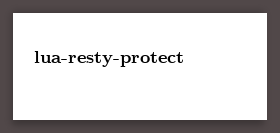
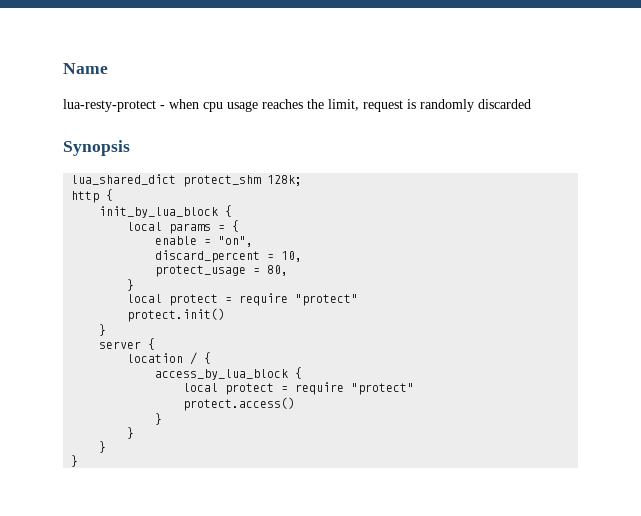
[34,51,184,67] lua-resty-protect -> [63,63,108,74] [63,99,531,112] [63,140,130,156] [71,174,303,187] [71,189,114,203] [99,205,233,218] [127,220,240,234] [155,236,254,247] [155,250,303,263] [155,265,289,277] [127,279,135,291] [127,293,359,306] [127,308,226,322] [99,324,107,336] [99,338,156,350] [127,352,212,365] [155,367,303,380] [183,382,415,395] [183,397,296,411] [155,413,163,425] [127,427,135,439] [99,441,107,453] [71,455,79,467] Name // lua-resty-protect - when cpu usage reaches the limit, request is randomly discarded // Synopsis // lua_shared_dict protect_shm 128k; // http { // init_by_lua_block { // local params = { // enable = "on", // discard_percent = 10, // protect_usage = 80, // } // local protect = require "protect" // protect.init() // } // server { // location / { // access_by_lua_block { // local protect = require "protect" // protect.access() // } // } // } // }

